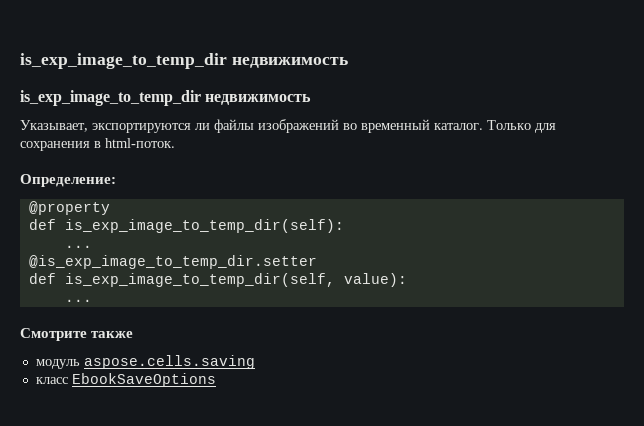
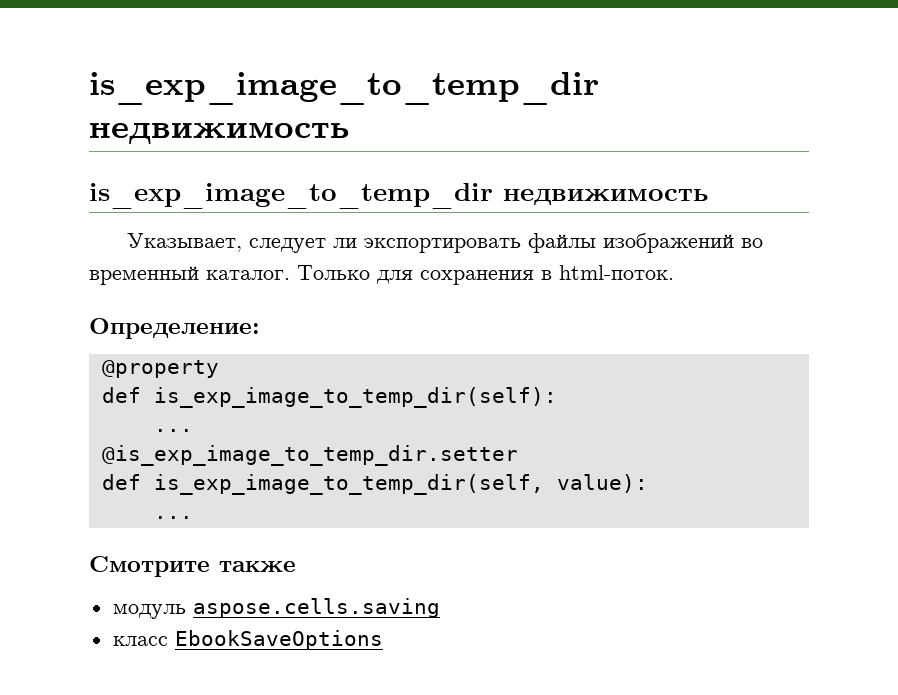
[92,123,210,133] экспортируются ли -> [248,238,521,253] следует ли экспортировать

